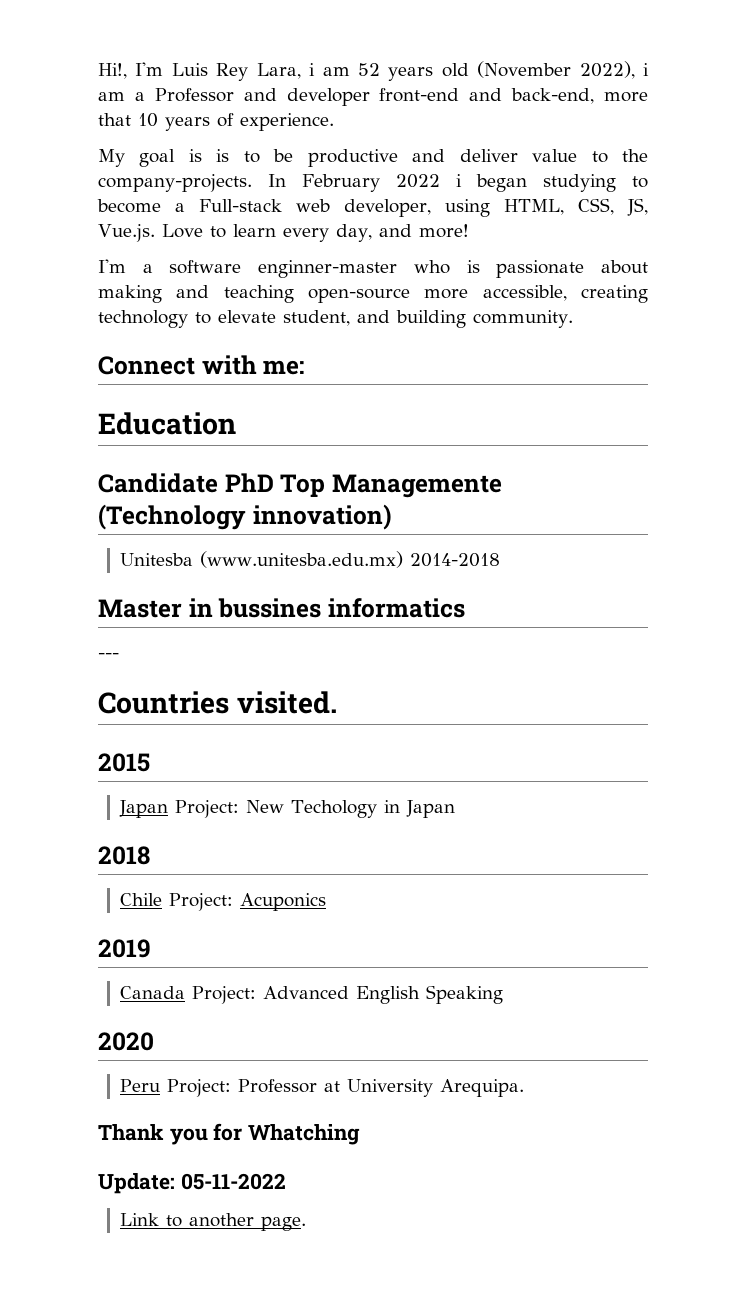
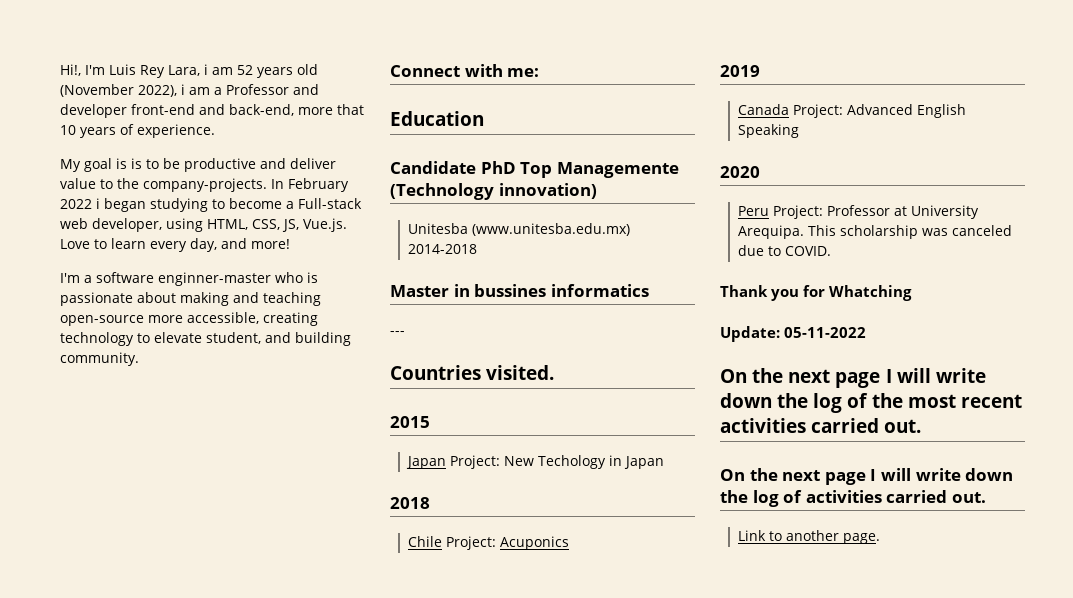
(525, 1088) none -> [807,225,1012,239] [737,245,831,256] This scholarship was canceled due to COVID.
(286, 1181) none -> [720,368,986,388] [720,393,1022,413] [720,418,922,433] [720,468,1014,485] [720,490,986,507] // On the next page I will write down the log of the most recent activities carried out. // On the next page I will write down the log of activities carried out.

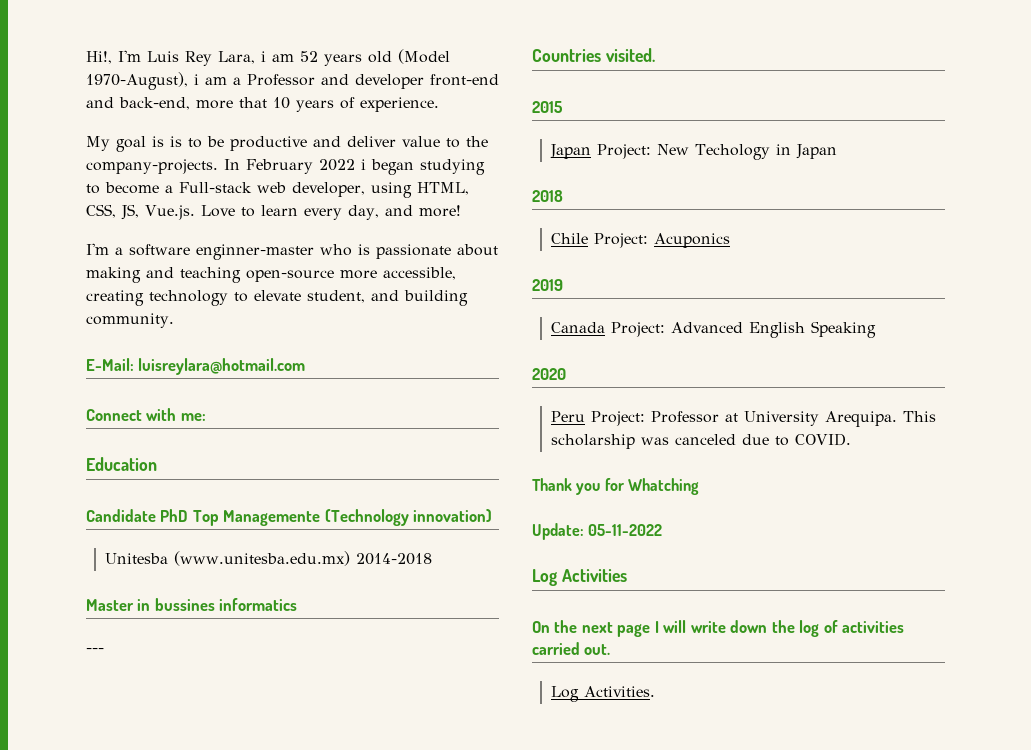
[60,84,177,97] (November 2022), -> [398,49,450,64] [86,72,188,90] (Model 1970-August),
(139, 359) none -> [86,358,306,375] // E-Mail: luisreylara@hotmail.com
[720,368,986,388] [720,393,1022,413] [720,418,922,433] On the next page I will write down the log of the most recent activities carried out. -> [532,569,627,586] Log Activities
[737,530,880,544] Link to another page. -> [550,686,655,702] Log Activities.

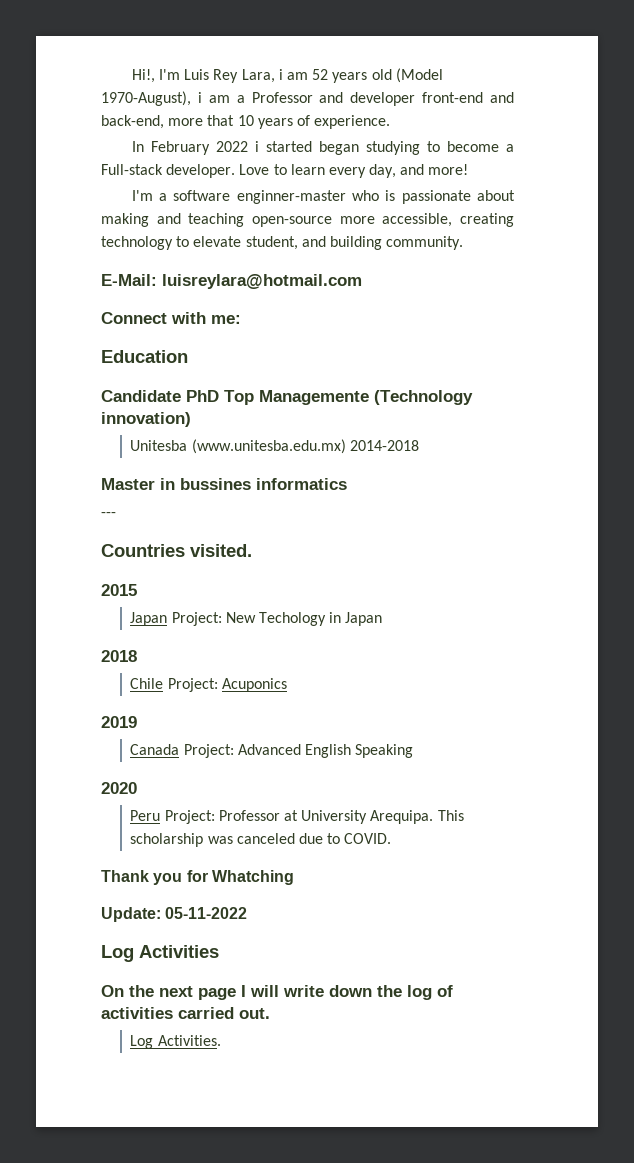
[86,136,488,152] [86,159,218,174] My goal is is to be productive and deliver value to the company-projects. -> (391, 122) none
(366, 164) none -> [265,141,312,152] started
[257,182,469,198] [86,204,195,220] web developer, using HTML, CSS, JS, Vue.js. -> [166,164,236,178] developer.

